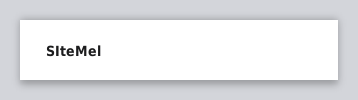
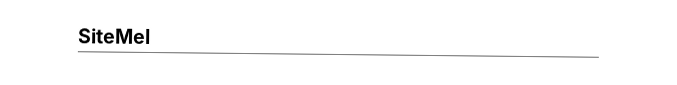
[46,45,101,57] SIteMel -> [77,28,151,44] SiteMel

